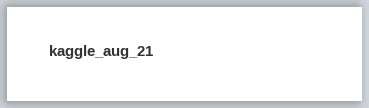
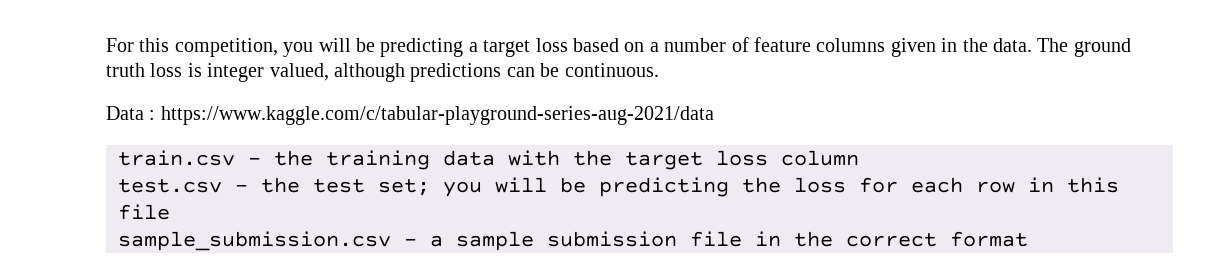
[49,45,153,59] kaggle_aug_21 -> [106,37,1131,57] [106,63,659,82] [106,106,714,125] [118,150,859,170] [118,177,1119,197] [118,204,170,220] [118,231,1028,251] For this competition, you will be predicting a target loss based on a number of feature columns given in the data. The ground truth loss is integer valued, although predictions can be continuous. // Data : https://www.kaggle.com/c/tabular-playground-series-aug-2021/data // train.csv - the training data with the target loss column // test.csv - the test set; you will be predicting the loss for each row in this file // sample_submission.csv - a sample submission file in the correct format

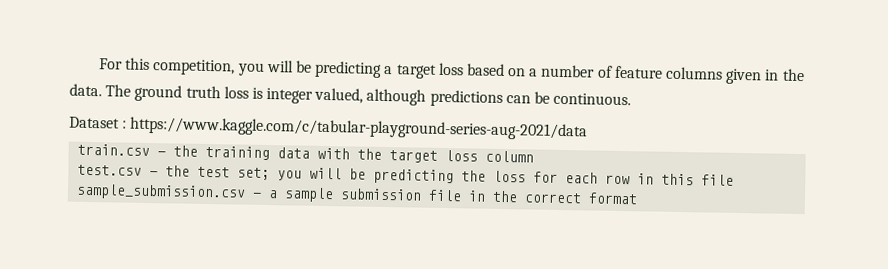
[106,106,144,120] Data -> [69,116,120,129] Dataset

